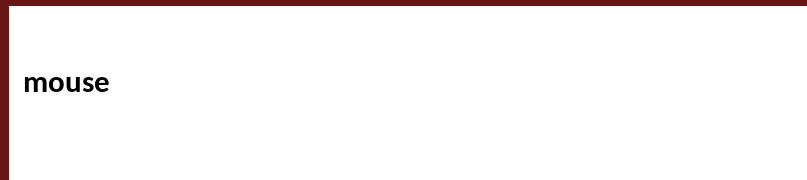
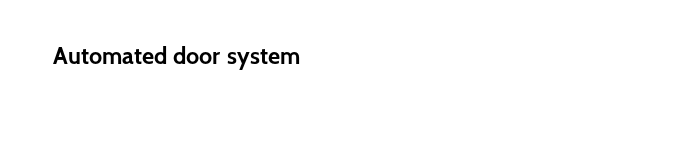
[23,77,110,92] mouse -> [53,46,300,70] Automated door system

